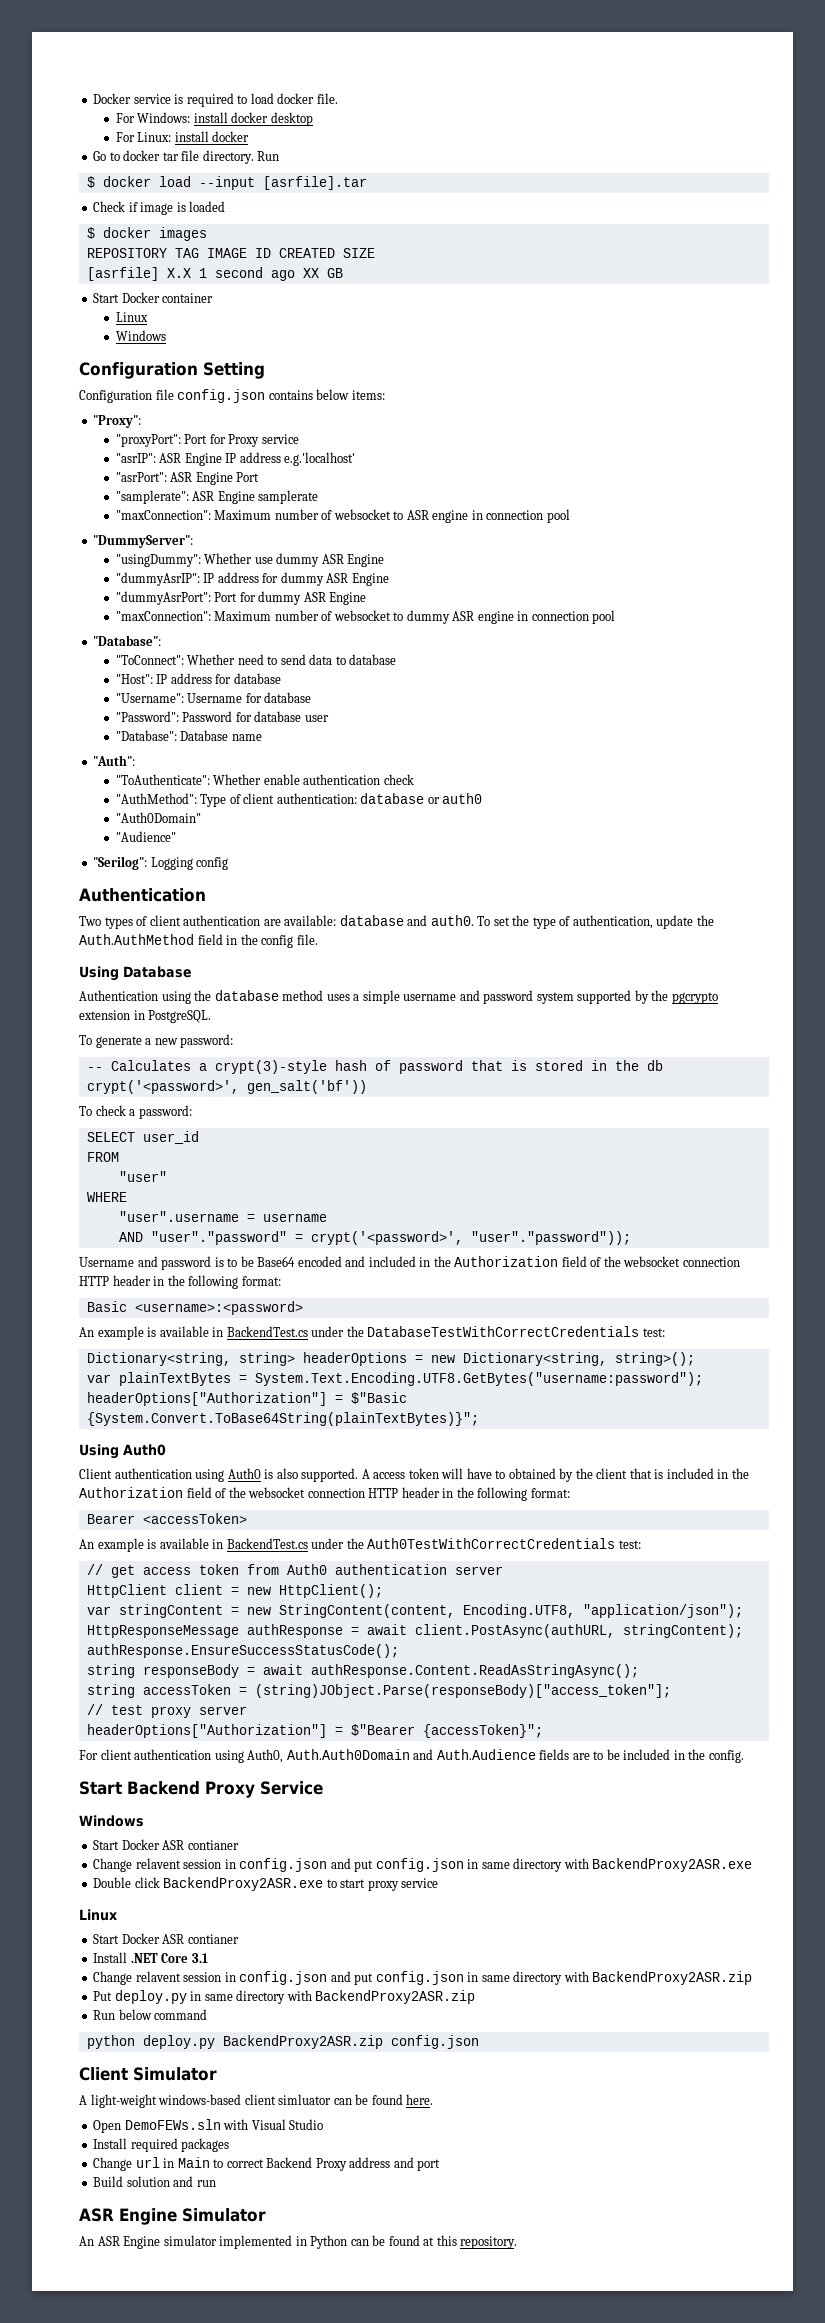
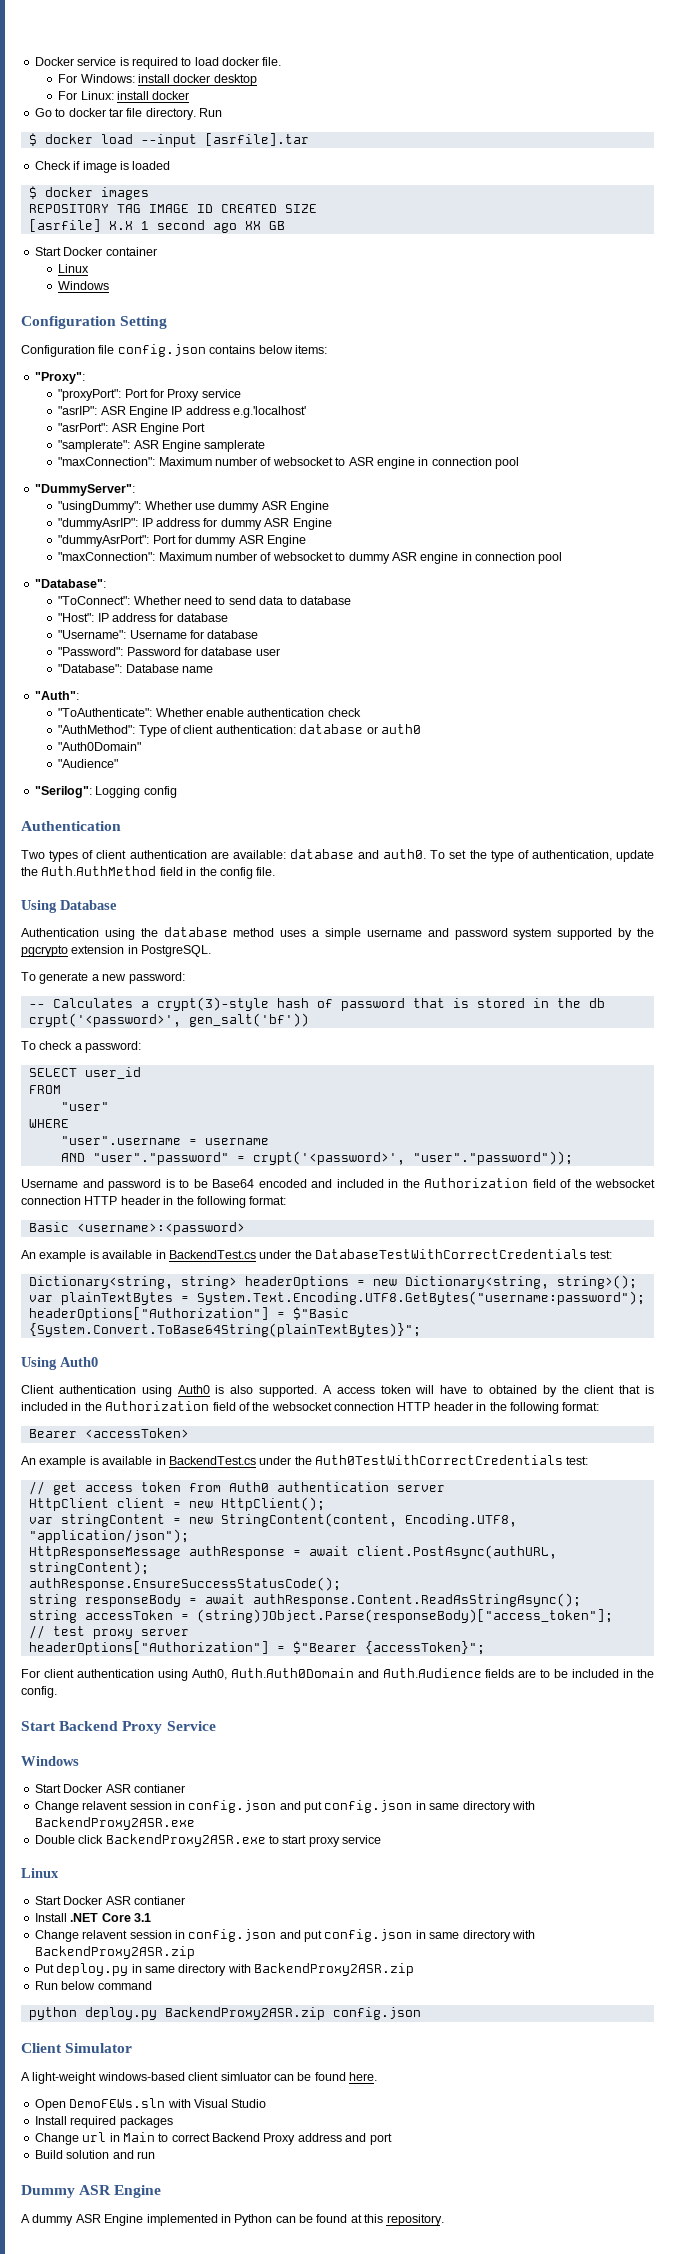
[79,2208,266,2225] [79,2235,217,2249] ASR Engine Simulator // An ASR Engine simulator -> [21,2185,162,2198] [21,2214,144,2226] Dummy ASR Engine // A dummy ASR Engine

